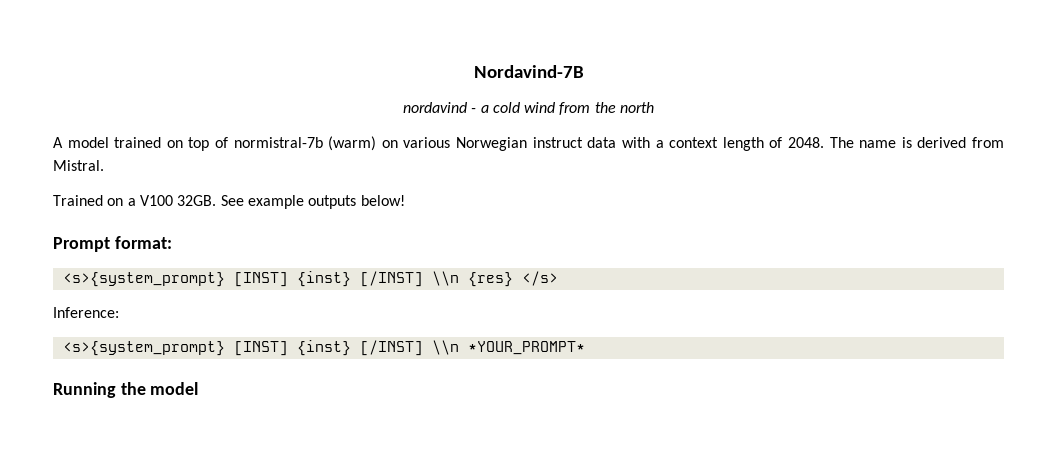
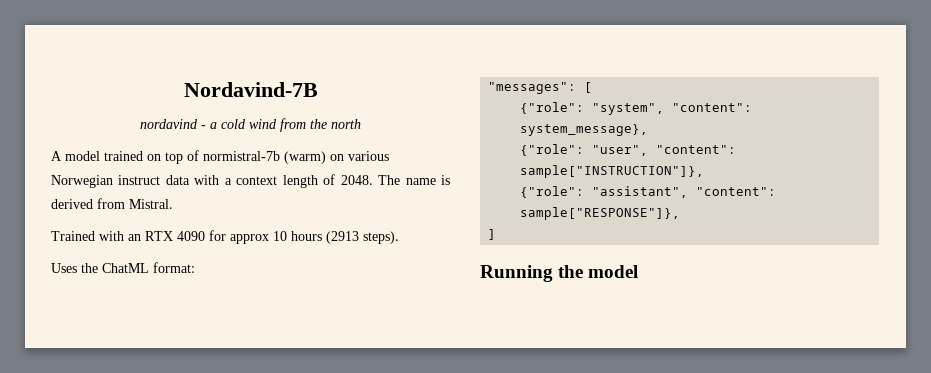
[107,195,405,209] [53,236,172,252] [62,271,558,287] [53,307,119,318] [62,340,585,356] on a V100 32GB. See example outputs below! // Prompt format: // <s>{system_prompt} [INST] {inst} [/INST] \\n {res} </s> // Inference: // <s>{system_prompt} [INST] {inst} [/INST] \\n *YOUR_PROMPT* -> [99,230,399,244] [51,262,195,273] [488,82,593,94] [520,102,753,115] [520,124,649,136] [520,144,737,156] [520,165,705,178] [520,186,777,198] [520,207,681,220] [488,229,497,240] with an RTX 4090 for approx 10 hours (2913 steps). // Uses the ChatML format: // "messages": [ // {"role": "system", "content": system_message}, // {"role": "user", "content": sample["INSTRUCTION"]}, // {"role": "assistant", "content": sample["RESPONSE"]}, // ]

